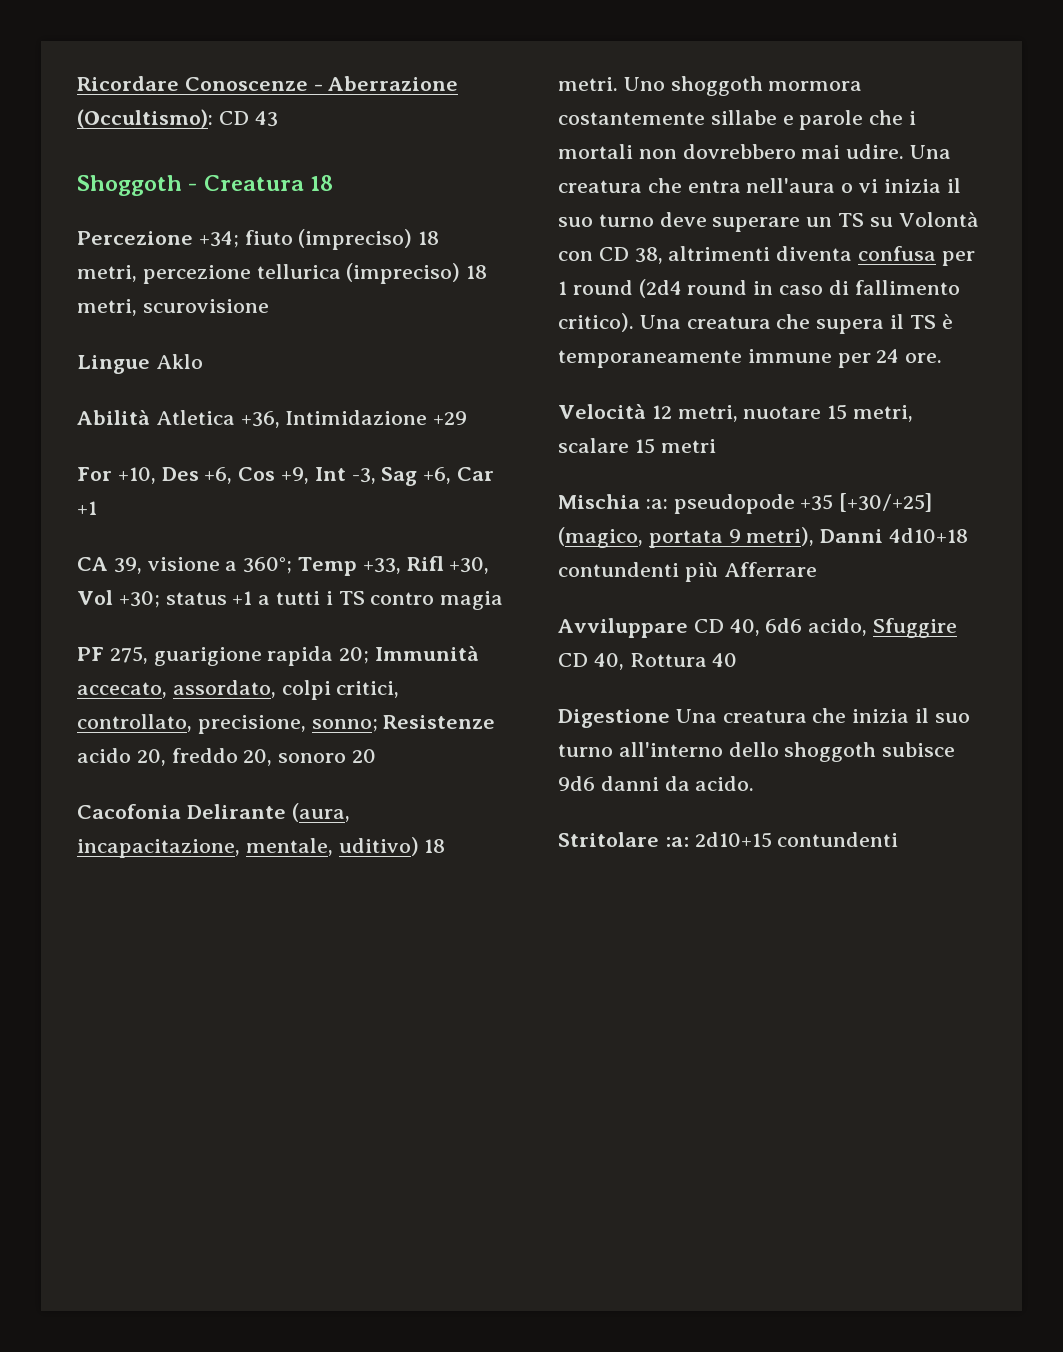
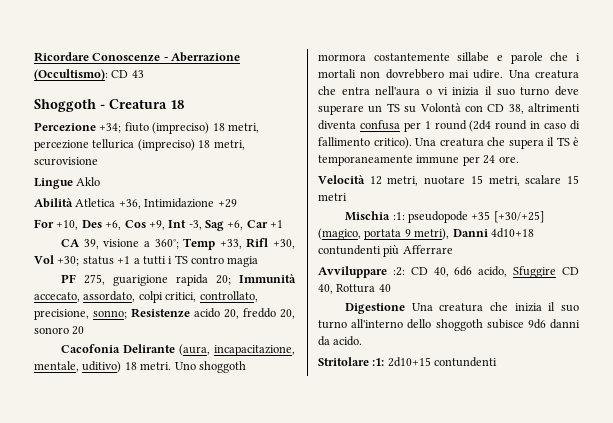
[645,499,668,509] :a: -> [392,212,405,220] :1:
(688, 628) none -> [392,267,405,276] :2:
[664,837,689,847] :a: -> [372,358,385,366] :1:

